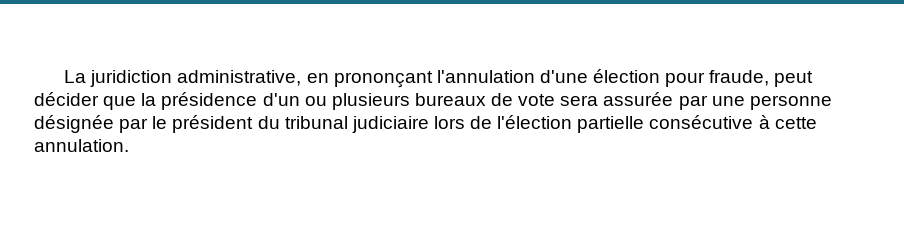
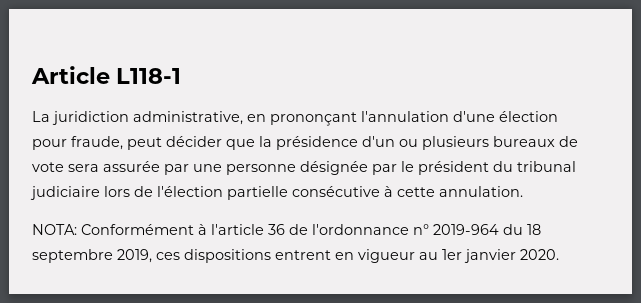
(64, 76) none -> [31,66,182,84] Article L118-1 //
(129, 145) none -> [32,224,541,235] [32,249,559,263] // NOTA: Conformément à l'article 36 de l'ordonnance n° 2019-964 du 18 septembre 2019, ces dispositions entrent en vigueur au 1er janvier 2020.

